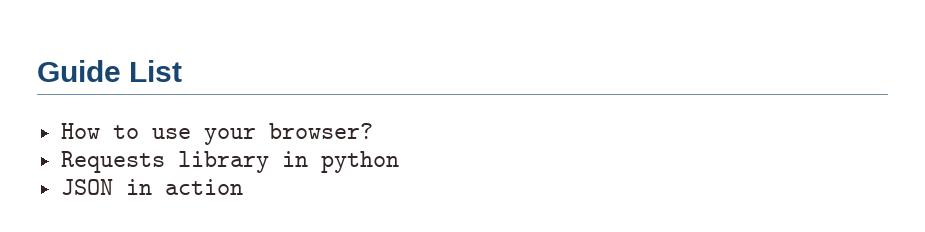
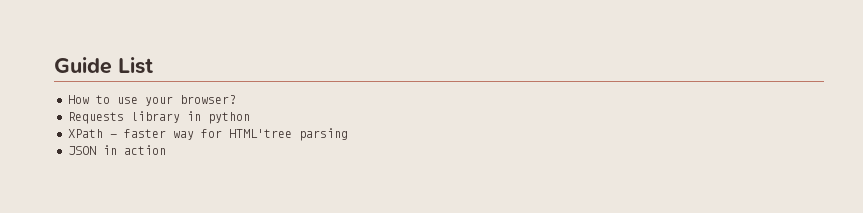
(399, 162) none -> [68,128,349,141] // XPath - faster way for HTML'tree parsing

